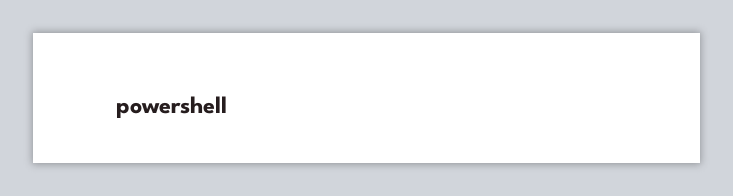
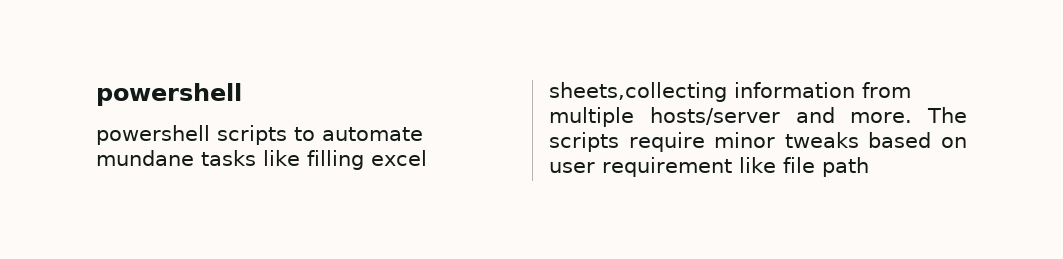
[116,96,227,118] powershell -> [96,83,242,106] [96,125,423,145] [96,150,427,170] [549,82,911,102] [549,107,967,127] [549,132,967,152] [549,157,869,177] powershell // powershell scripts to automate mundane tasks like filling excel sheets,collecting information from multiple hosts/server and more. The scripts require minor tweaks based on user requirement like file path

